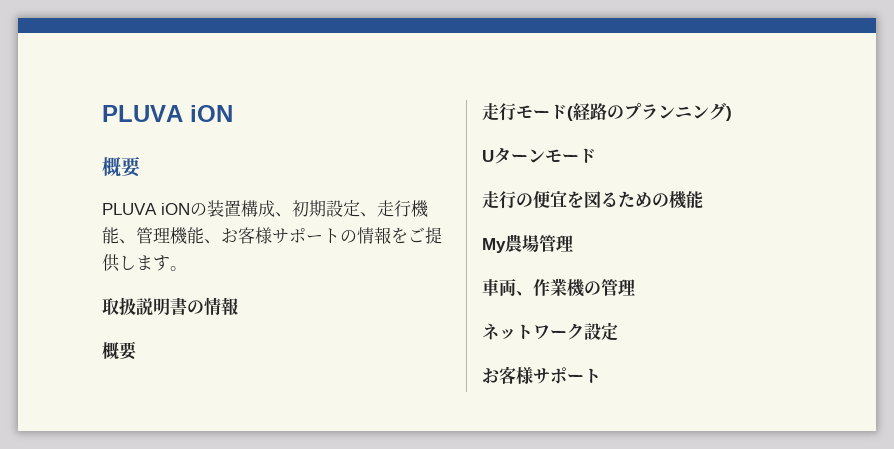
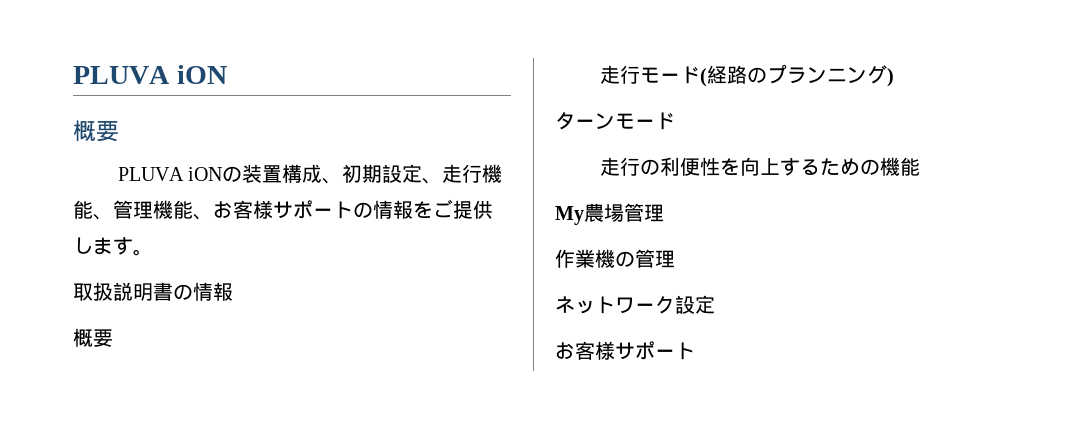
[482,150,494,162] U -> (894, 77) none
[533,191,601,209] 便宜を図 -> [659,157,800,176] 利便性を向上す
[482,279,533,296] 車両、 -> (664, 213) none

